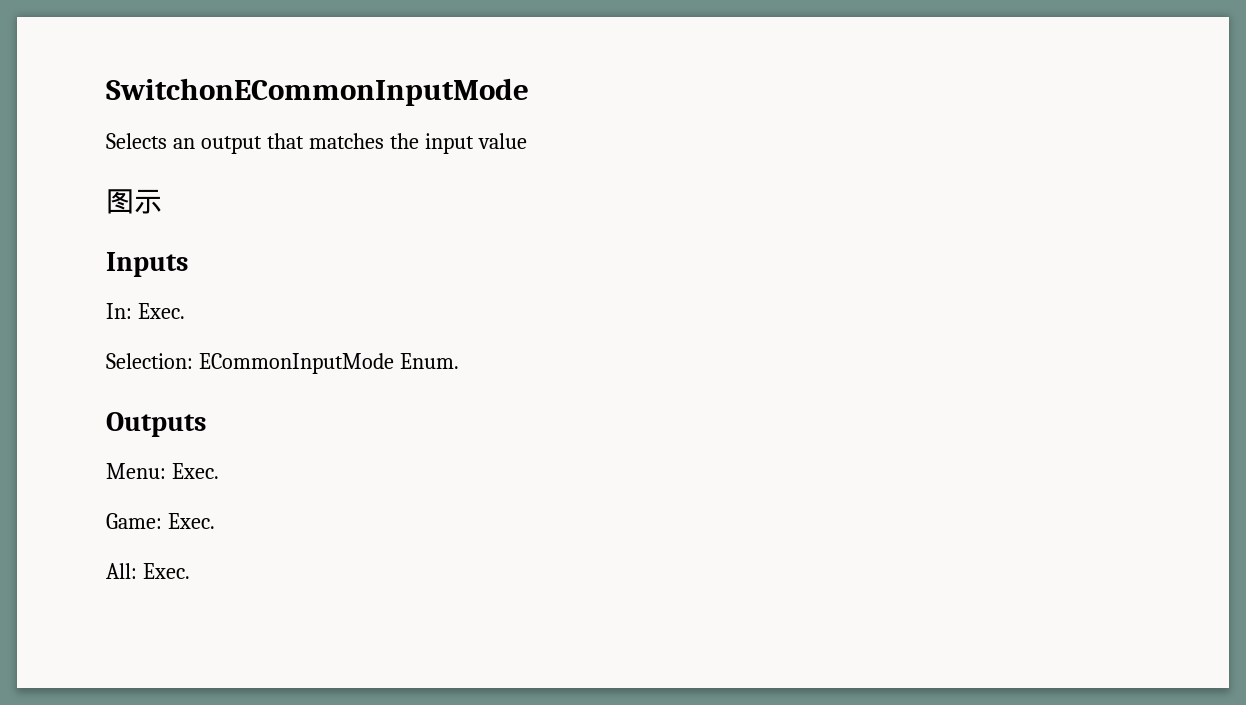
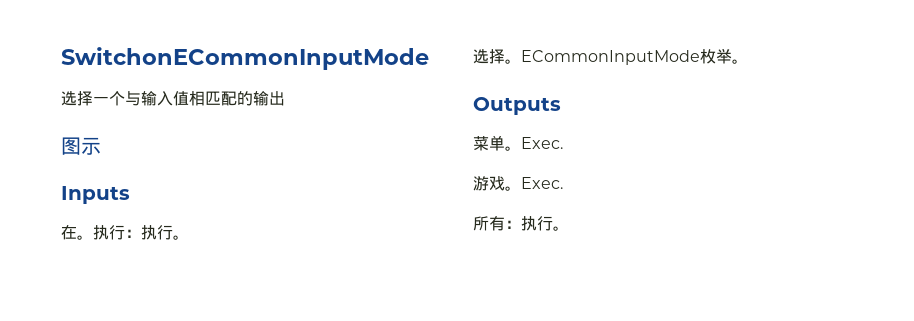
[106,133,527,154] [106,189,162,214] [106,252,188,277] [106,303,185,319] [106,353,459,374] Selects an output that matches the input value // 图示 // Inputs // In: Exec. // Selection: ECommonInputMode Enum. -> [61,91,285,106] [61,137,101,155] [61,186,130,204] [61,225,189,240] [473,49,748,65] 选择一个与输入值相匹配的输出 // 图示 // Inputs // 在。执行：执行。 // 选择。ECommonInputMode枚举。
[106,463,219,479] [106,513,215,529] [106,563,190,579] Menu: Exec. // Game: Exec. // All: Exec. -> [473,135,563,151] [473,176,563,191] [473,216,569,231] 菜单。Exec. // 游戏。Exec. // 所有：执行。

